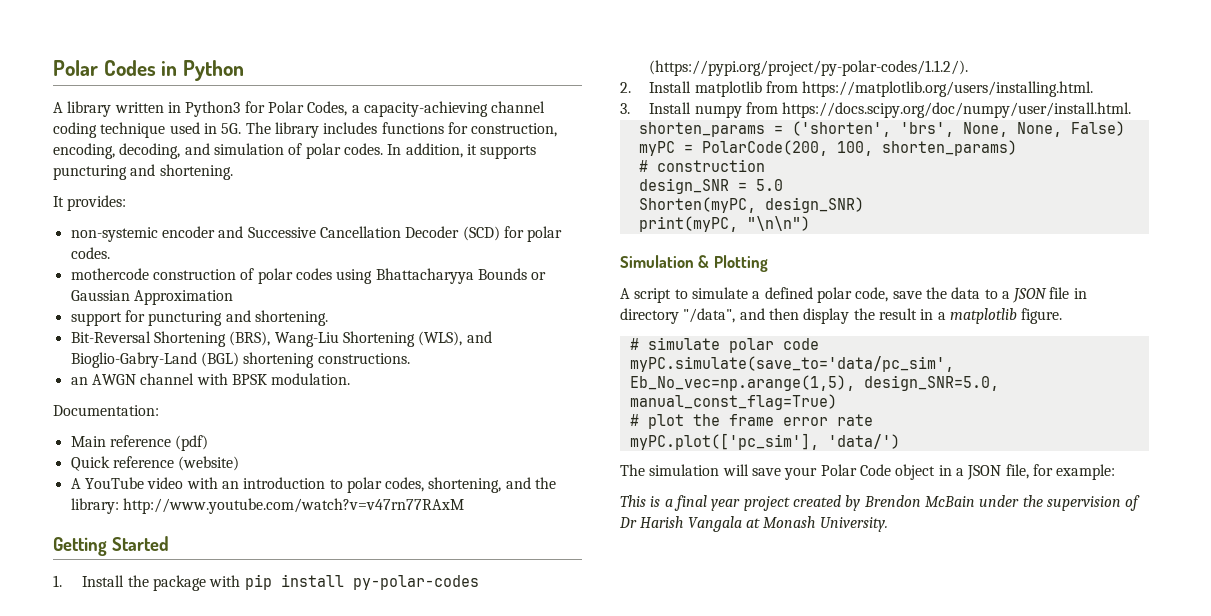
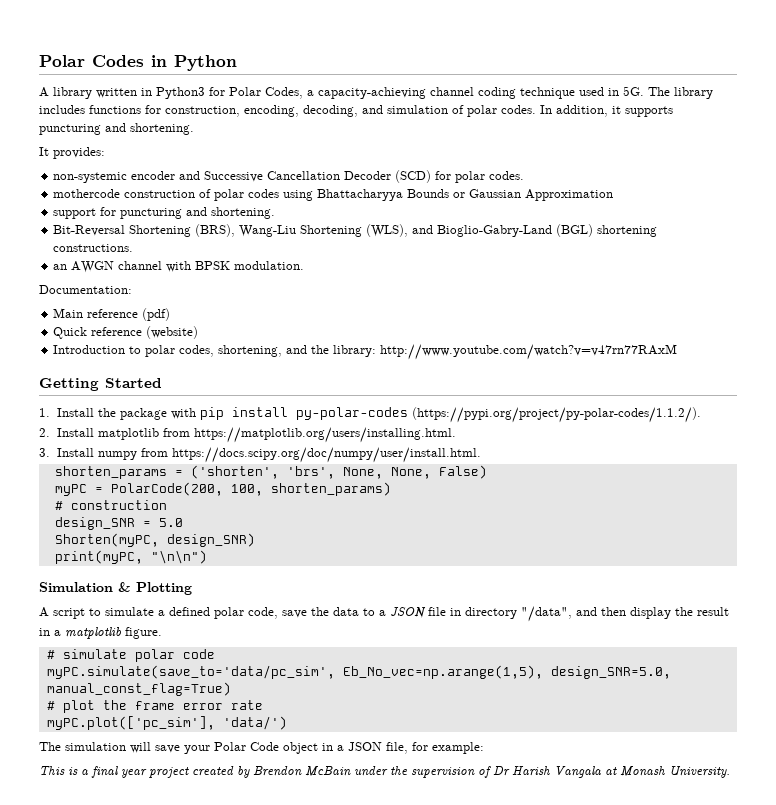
[70,477,326,489] A YouTube video with an introduction -> [53,345,126,354] Introduction

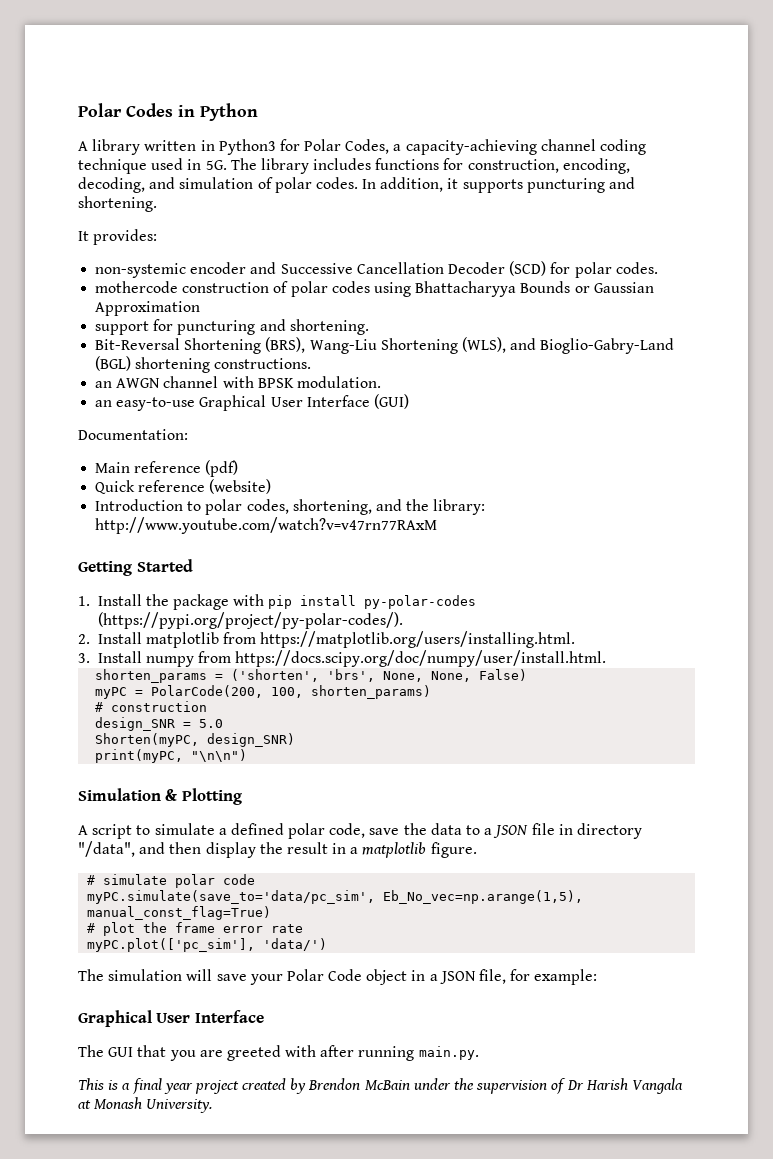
(305, 265) none -> [95,394,409,411] // an easy-to-use Graphical User Interface (GUI)
[411,407,701,423] (https://pypi.org/project/py-polar-codes/1.1.2/). -> [97,612,403,629] (https://pypi.org/project/py-polar-codes/).
[550,666,671,679] design_SNR=5.0, -> (584, 897) none
(484, 748) none -> [78,1010,264,1027] [78,1045,479,1061] // Graphical User Interface // The GUI that you are greeted with after running main.py.

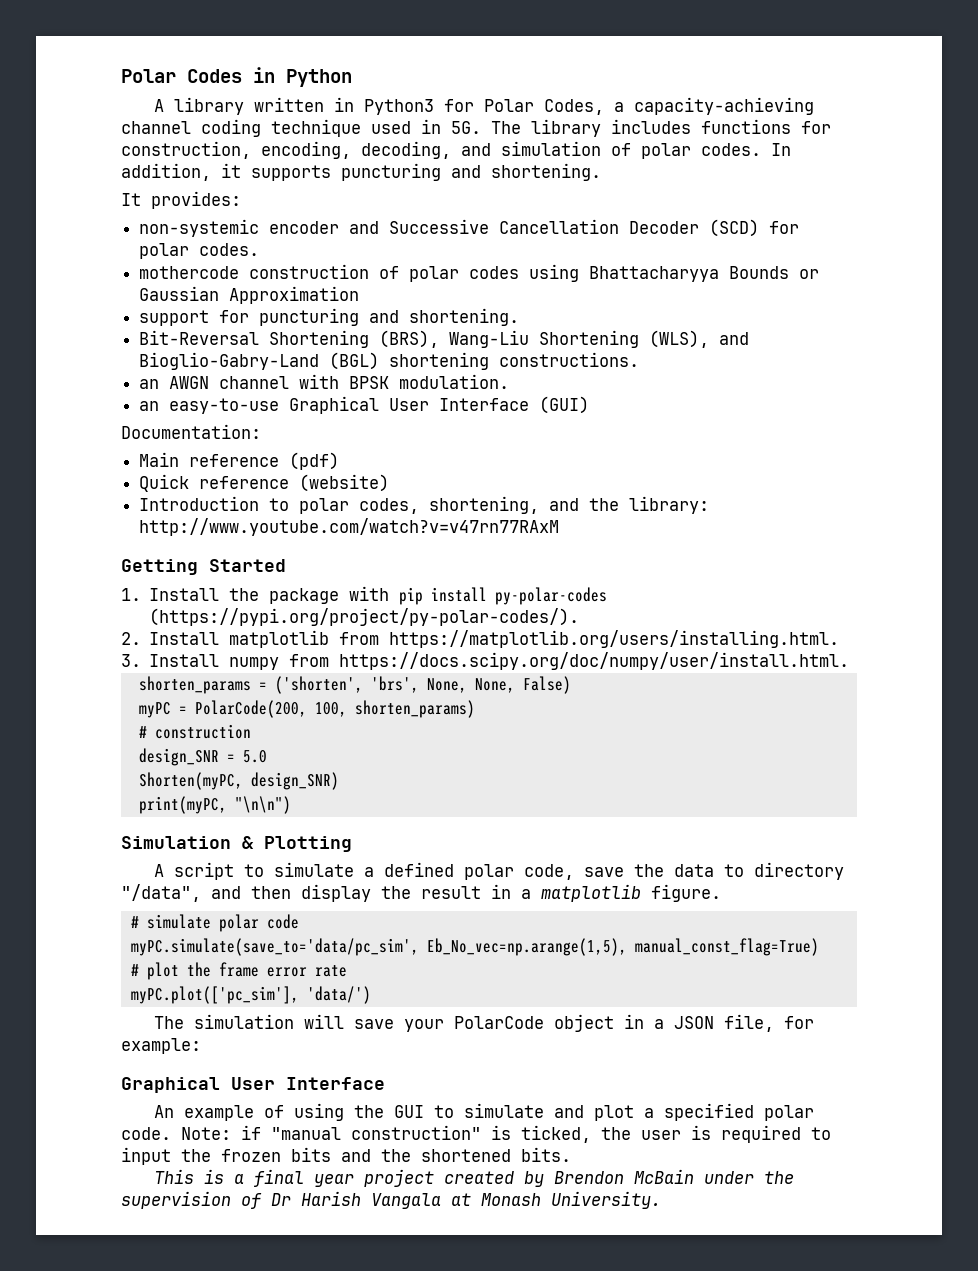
[484,823,573,838] a JSON file in -> (744, 870) none
[286,969,363,981] Polar Code -> [453,1016,544,1029] PolarCode
[78,1045,479,1061] The GUI that you are greeted with after running main.py. -> [153,1103,814,1121] [121,1125,831,1143] [121,1147,571,1165] An example of using the GUI to simulate and plot a specified polar code. Note: if "manual construction" is ticked, the user is required to input the frozen bits and the shortened bits.

